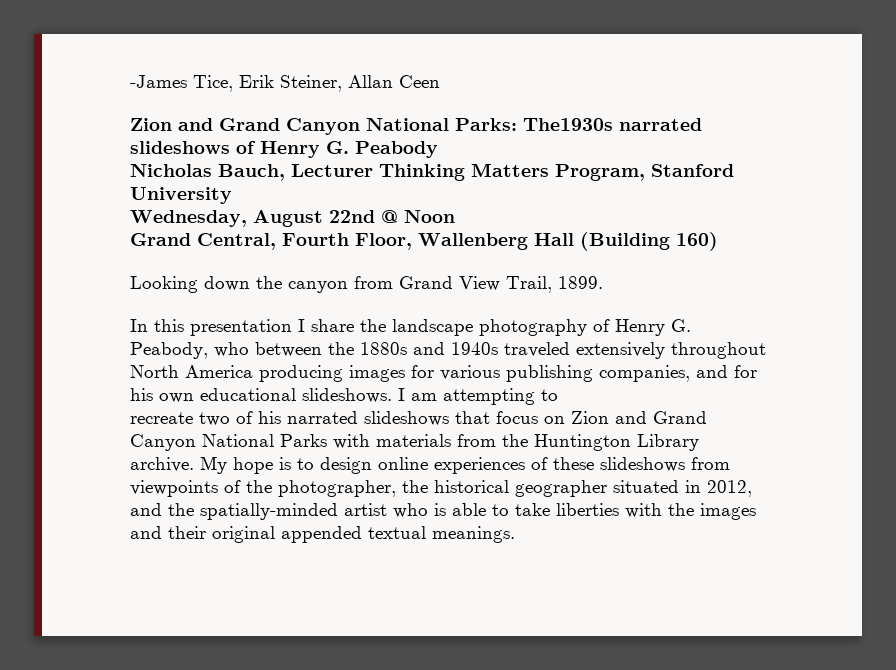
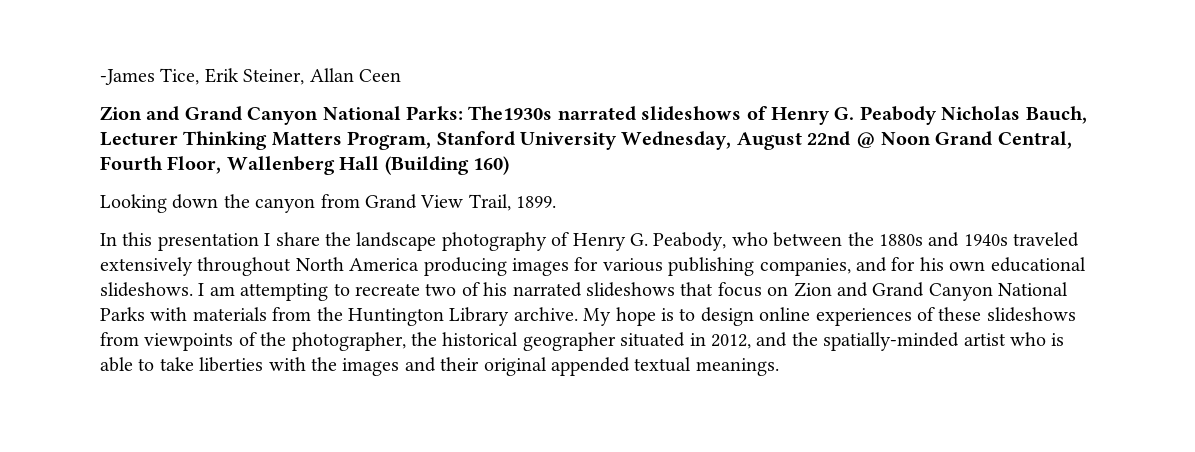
(438, 149) // -> (937, 115) none
(232, 195) // -> (617, 141) none
(455, 216) // -> (931, 138) none
(558, 395) // -> (350, 289) none

